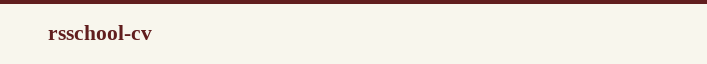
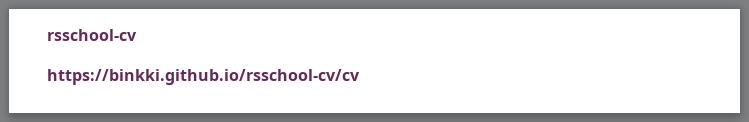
(152, 32) none -> [47,69,360,85] // https://binkki.github.io/rsschool-cv/cv

